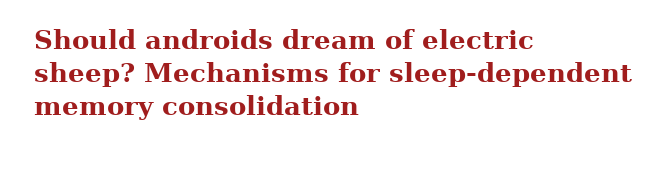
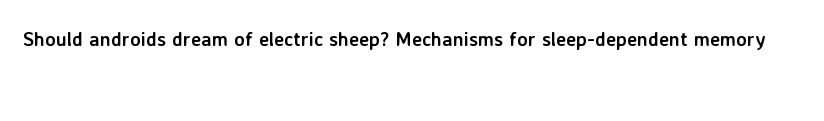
[162,95,359,115] consolidation -> (766, 43) none

